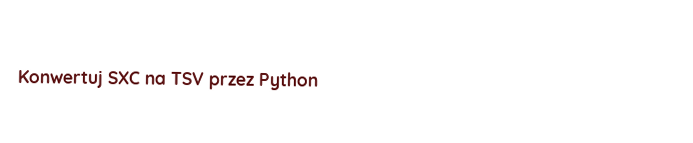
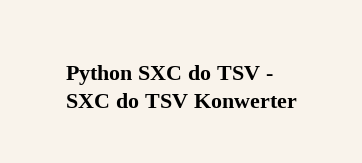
[17,68,318,91] Konwertuj SXC na TSV przez Python -> [66,65,273,85] [66,93,297,108] Python SXC do TSV - SXC do TSV Konwerter

